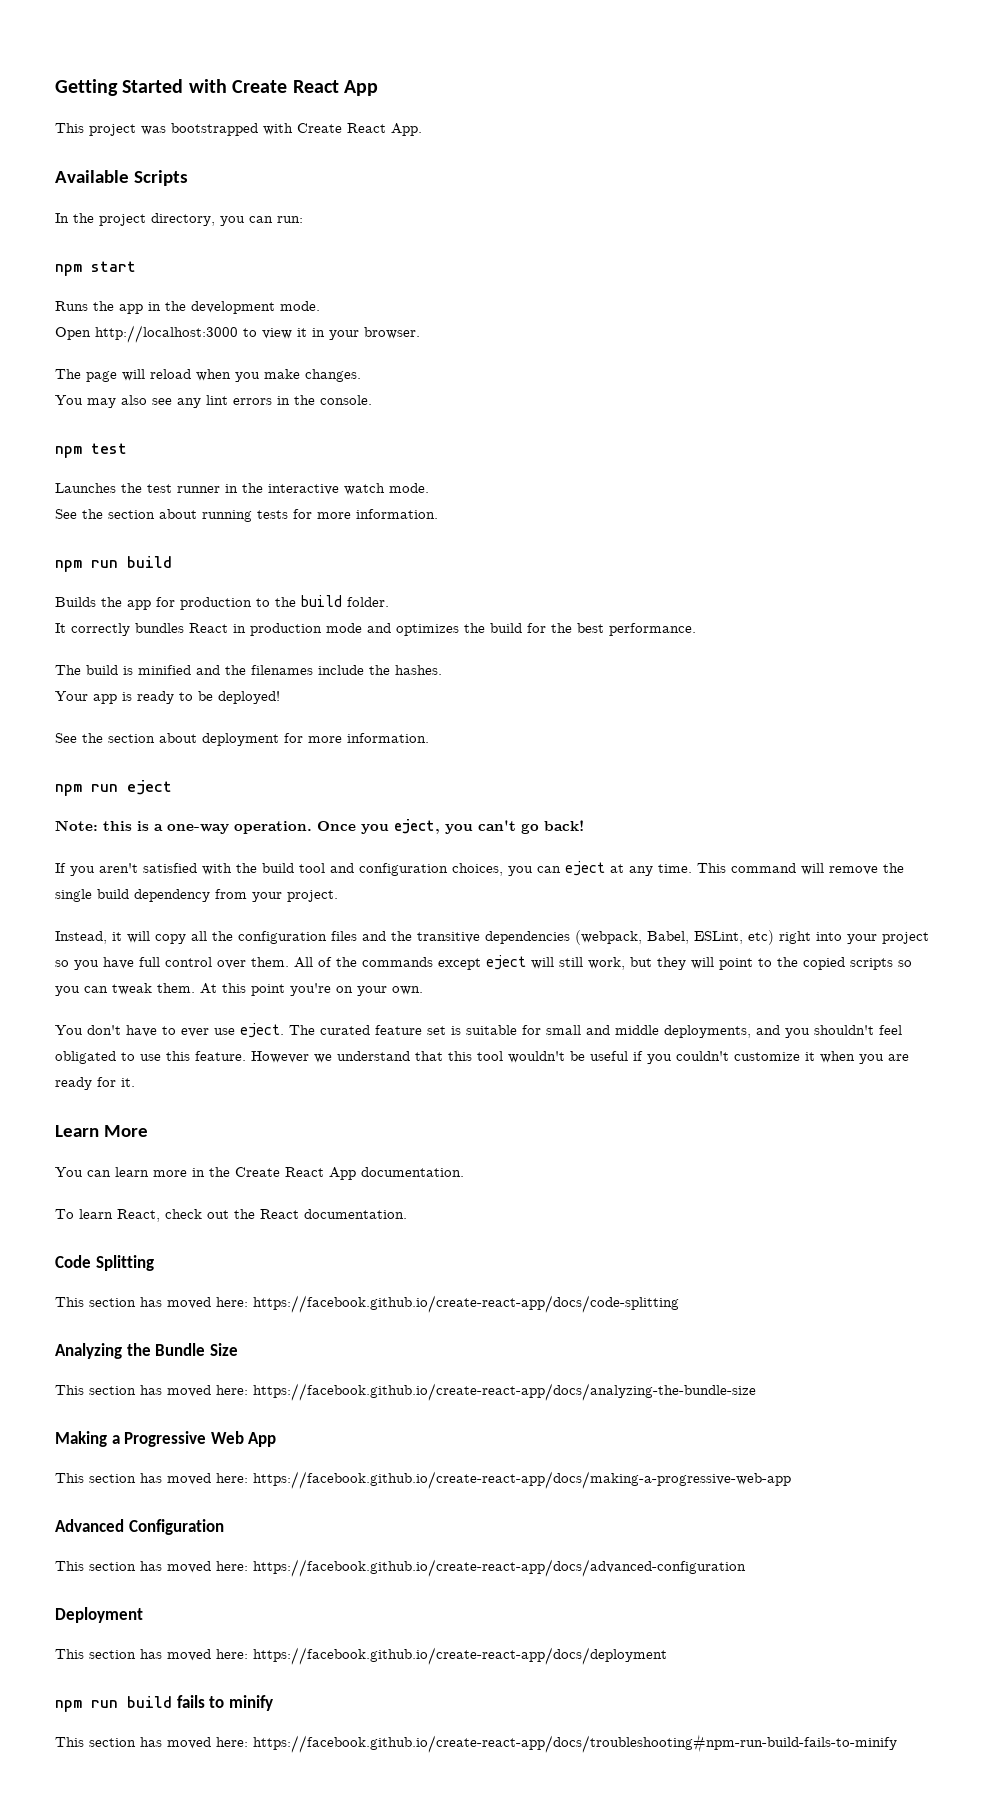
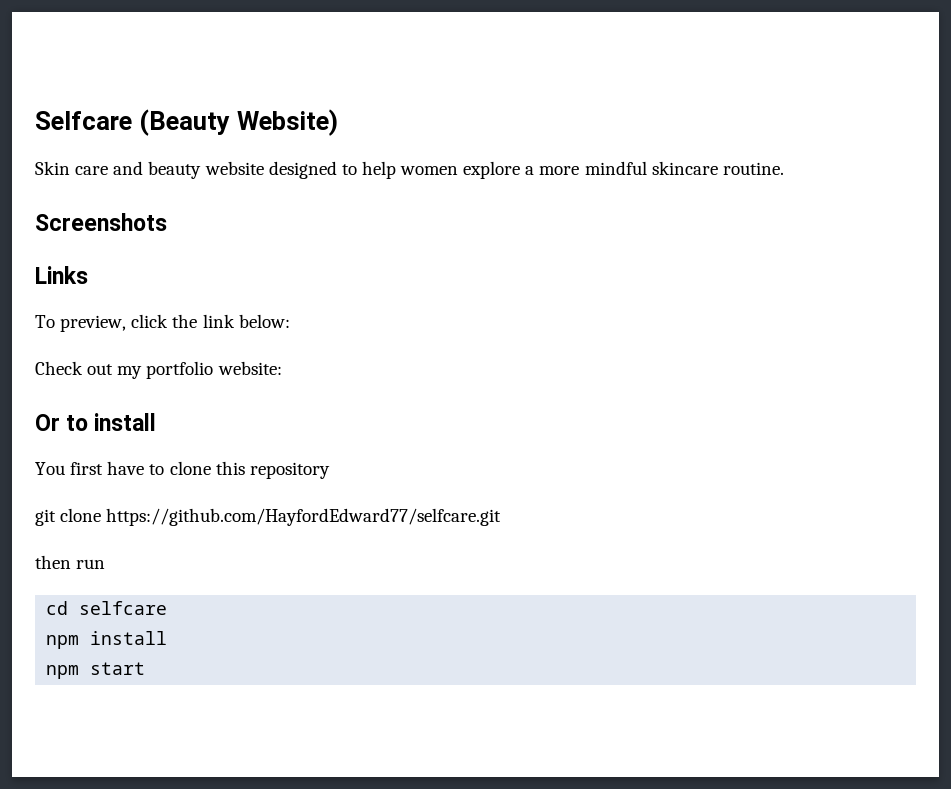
[55,79,378,96] [55,123,422,136] [55,170,188,186] [55,213,303,226] [55,261,136,276] [55,301,320,314] [55,325,420,343] [55,369,361,382] [55,395,372,408] [55,443,127,458] [55,483,429,495] [55,509,438,522] [55,556,172,572] [55,595,389,610] [55,623,696,636] [55,665,442,675] [55,691,280,704] [55,733,429,746] [55,780,172,796] [55,819,584,834] [55,861,904,876] [55,889,338,902] [55,930,929,945] [55,955,912,970] [55,983,423,996] [55,1023,902,1038] [55,1051,909,1064] [55,1077,135,1090] [55,1125,148,1137] [55,1167,464,1180] [55,1209,407,1222] [55,1255,154,1271] [55,1295,679,1313] [55,1343,238,1359] [55,1383,756,1401] [55,1431,277,1447] [55,1471,791,1489] [55,1519,224,1535] [55,1559,746,1577] [55,1607,143,1623] [55,1647,667,1665] [55,1695,273,1712] [55,1734,897,1753] Getting Started with Create React App // This project was bootstrapped with Create React App. // Available Scripts // In the project directory, you can run: // npm start // Runs the app in the development mode. // Open http://localhost:3000 to view it in your browser. // The page will reload when you make changes. // You may also see any lint errors in the console. // npm test // Launches the test runner in the interactive watch mode. // See the section about running tests for more information. // npm run build // Builds the app for production to the build folder. // It correctly bundles React in production mode and optimizes the build for the best performance. // The build is minified and the filenames include the hashes. // Your app is ready to be deployed! // See the section about deployment for more information. // npm run eject // Note: this is a one-way operation. Once you eject, you can't go back! // If you aren't satisfied with the build tool and configuration choices, you can eject at any time. This command will remove the single build dependency from your project. // Instead, it will copy all the configuration files and the transitive dependencies (webpack, Babel, ESLint, etc) right into your project so you have full control over them. All of the commands except eject will still work, but they will point to the copied scripts so you can tweak them. At this point you're on your own. // You don't have to ever use eject. The curated feature set is suitable for small and middle deployments, and you shouldn't feel obligated to use this feature. However we understand that this tool wouldn't be useful if you couldn't customize it when you are ready for it. // Learn More // You can learn more in the Create React App documentation. // To learn React, check out the React documentation. // Code Splitting // This section has moved here: https://facebook.github.io/create-react-app/docs/code-splitting // Analyzing the Bundle Size // This section has moved here: https://facebook.github.io/create-react-app/docs/analyzing-the-bundle-size // Making a Progressive Web App // This section has moved here: https://facebook.github.io/create-react-app/docs/making-a-progressive-web-app // Advanced Configuration // This section has moved here: https://facebook.github.io/create-react-app/docs/advanced-configuration // Deployment // This section has moved here: https://facebook.github.io/create-react-app/docs/deployment // npm run build fails to minify // This section has moved here: https://facebook.github.io/create-react-app/docs/troubleshooting#npm-run-build-fails-to-minify -> [35,109,338,136] [35,161,784,179] [35,213,167,231] [35,266,88,284] [35,314,290,332] [35,361,282,379] [35,413,157,431] [35,461,330,479] [35,508,502,526] [35,555,106,569] [46,601,168,615] [46,631,168,649] [46,662,146,679] Selfcare (Beauty Website) // Skin care and beauty website designed to help women explore a more mindful skincare routine. // Screenshots // Links // To preview, click the link below: // Check out my portfolio website: // Or to install // You first have to clone this repository // git clone https://github.com/HayfordEdward77/selfcare.git // then run // cd selfcare // npm install // npm start

